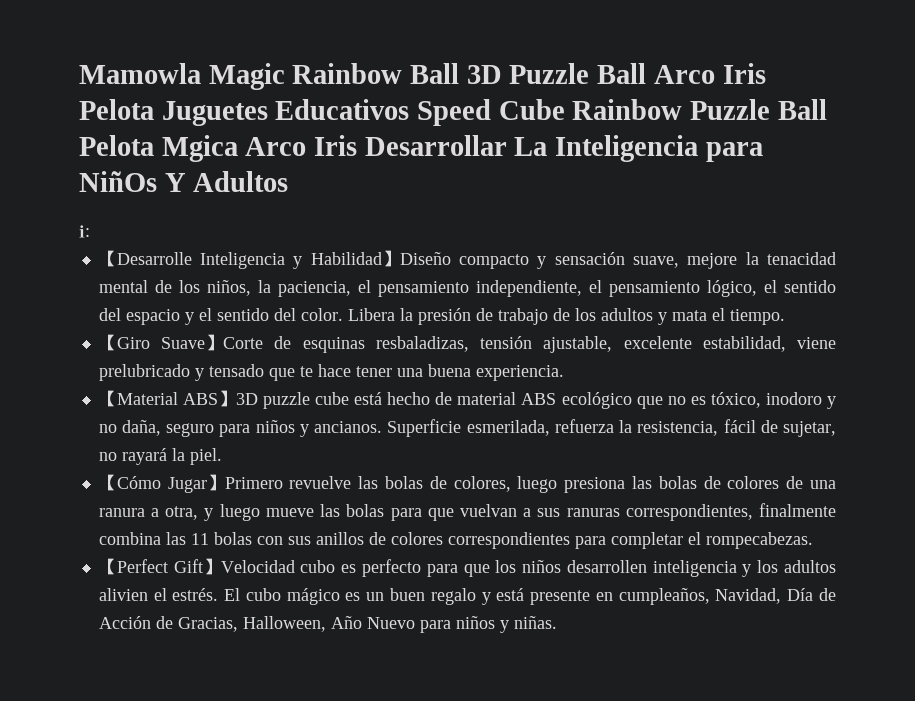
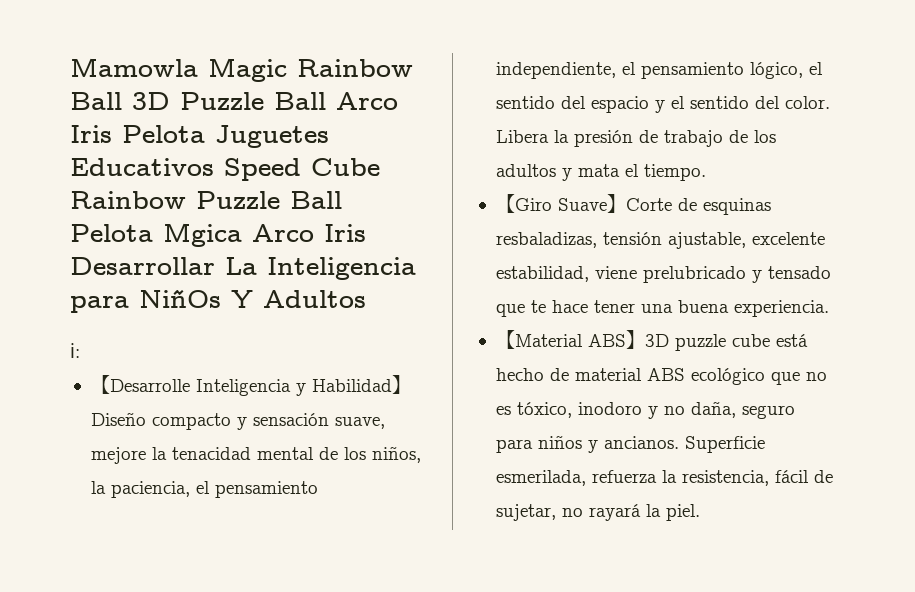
[98,474,836,493] [98,503,836,521] [98,532,813,549] [98,558,836,577] [98,588,836,605] [98,616,557,633] // 【Cómo Jugar】Primero revuelve las bolas de colores, luego presiona las bolas de colores de una ranura a otra, y luego mueve las bolas para que vuelvan a sus ranuras correspondientes, finalmente combina las 11 bolas con sus anillos de colores correspondientes para completar el rompecabezas. // 【Perfect Gift】Velocidad cubo es perfecto para que los niños desarrollen inteligencia y los adultos alivien el estrés. El cubo mágico es un buen regalo y está presente en cumpleaños, Navidad, Día de Acción de Gracias, Halloween, Año Nuevo para niños y niñas. -> (700, 512) none

